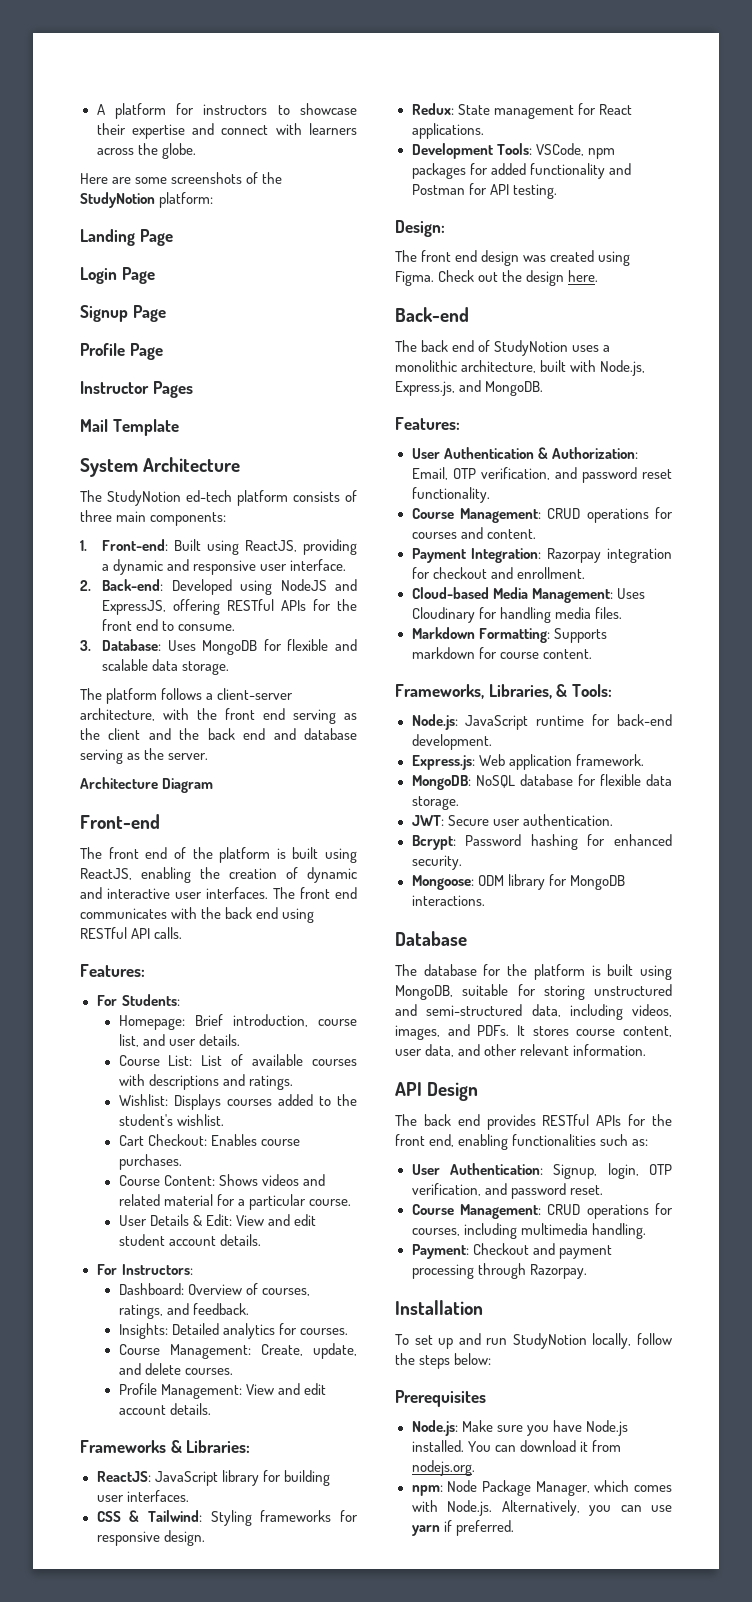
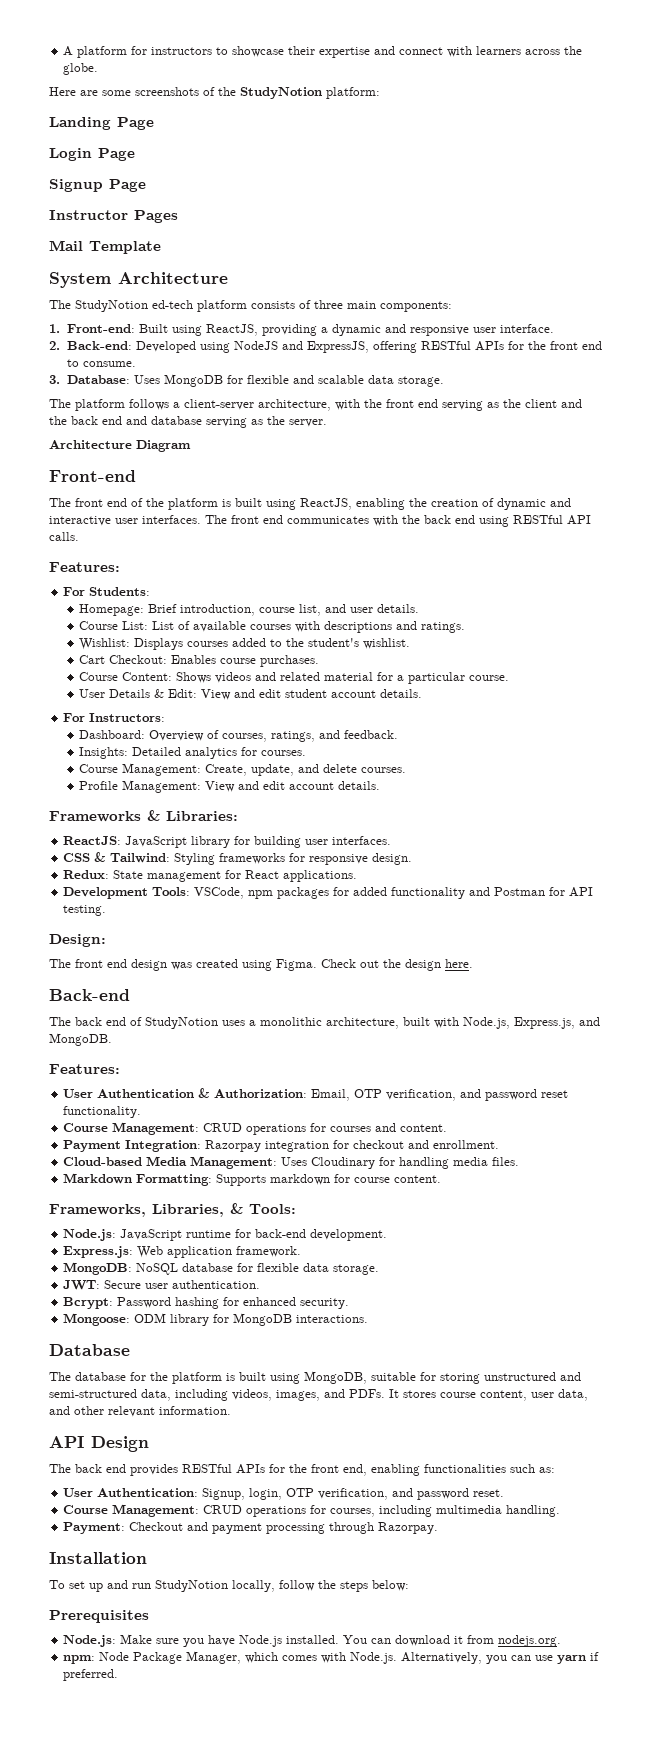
[80,343,163,360] // Profile Page -> (146, 185) none

